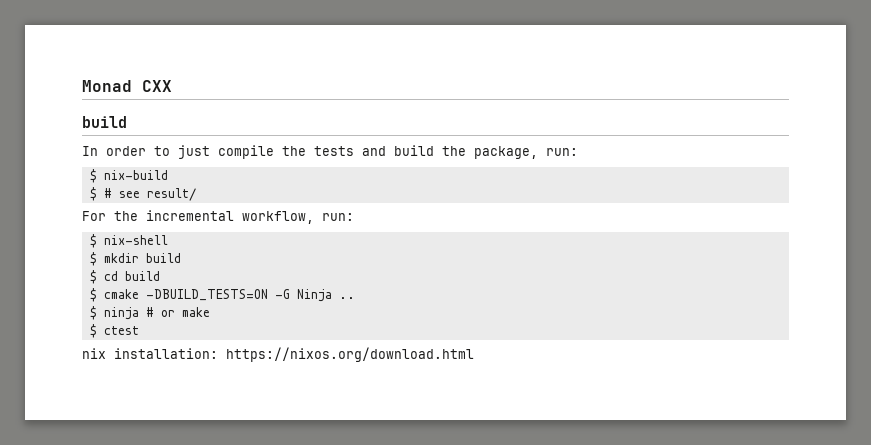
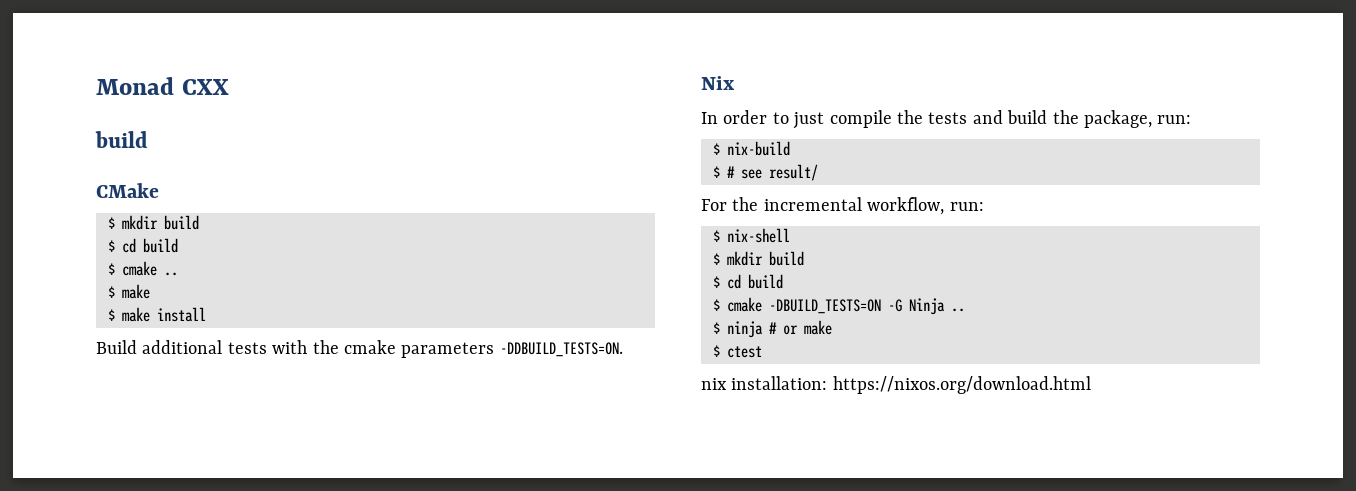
(127, 122) none -> [96,183,159,198] [108,215,199,230] [108,238,178,253] [108,261,178,276] [108,284,150,299] [108,307,206,322] [96,340,623,358] [701,76,735,90] // CMake // $ mkdir build // $ cd build // $ cmake .. // $ make // $ make install // Build additional tests with the cmake parameters -DDBUILD_TESTS=ON. // Nix

